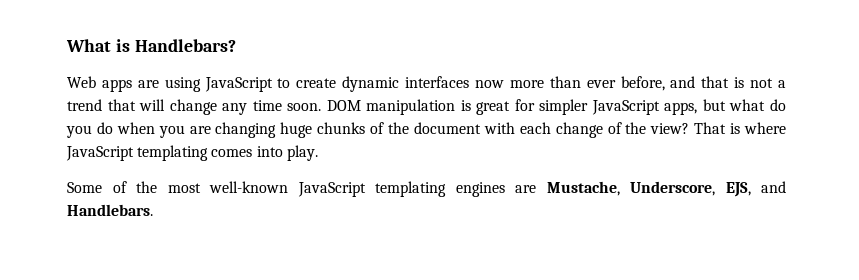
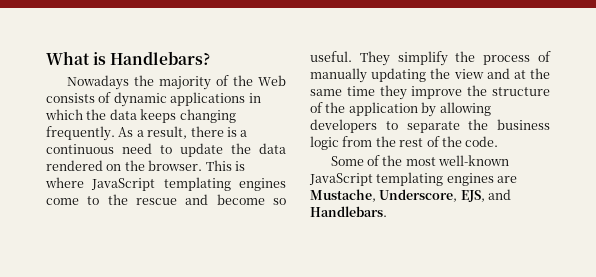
[67,76,787,92] [67,99,786,115] [66,122,787,138] [66,145,318,161] Web apps are using JavaScript to create dynamic interfaces now more than ever before, and that is not a trend that will change any time soon. DOM manipulation is great for simpler JavaScript apps, but what do you do when you are changing huge chunks of the document with each change of the view? That is where JavaScript templating comes into play. -> [66,75,286,90] [46,92,261,107] [45,109,236,123] [46,126,248,141] [46,143,286,157] [46,160,245,171] [45,177,286,191] [46,194,286,205] [310,51,551,66] [310,68,550,83] [310,85,550,100] [310,102,491,117] [310,119,550,133] [310,136,499,150] Nowadays the majority of the Web consists of dynamic applications in which the data keeps changing frequently. As a result, there is a continuous need to update the data rendered on the browser. This is where JavaScript templating engines come to the rescue and become so useful. They simplify the process of manually updating the view and at the same time they improve the structure of the application by allowing developers to separate the business logic from the rest of the code.

